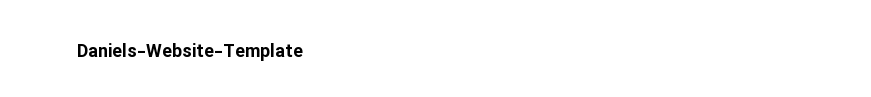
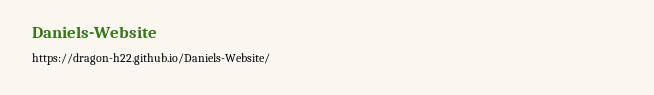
[77,43,303,61] Daniels-Website-Template -> [32,26,157,38] [32,53,270,65] Daniels-Website // https://dragon-h22.github.io/Daniels-Website/

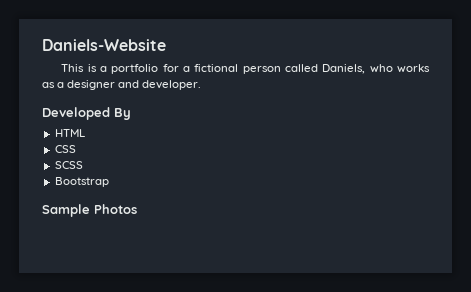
[32,53,270,65] https://dragon-h22.github.io/Daniels-Website/ -> [61,64,431,74] [42,80,202,90] [42,107,131,120] [54,129,85,137] [54,145,76,153] [54,161,83,169] [54,177,109,187] [42,204,137,217] This is a portfolio for a fictional person called Daniels, who works as a designer and developer. // Developed By // HTML // CSS // SCSS // Bootstrap // Sample Photos

